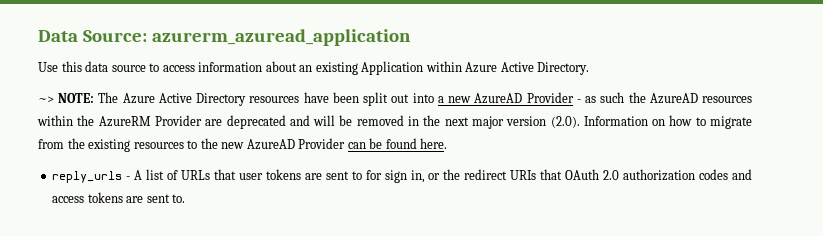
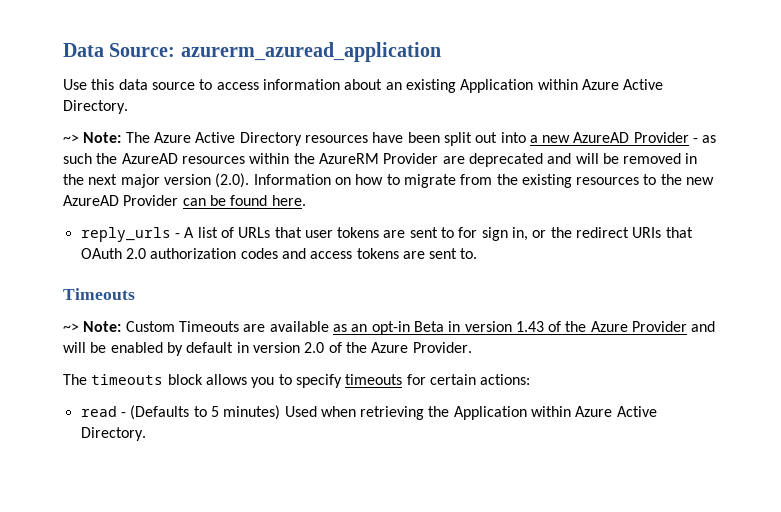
[58,93,95,103] NOTE: -> [83,132,122,143] Note:
(186, 198) none -> [63,288,135,300] [63,321,716,335] [63,342,472,356] [63,374,531,388] [80,405,657,420] [80,427,146,441] // Timeouts // ~> Note: Custom Timeouts are available as an opt-in Beta in version 1.43 of the Azure Provider and will be enabled by default in version 2.0 of the Azure Provider. // The timeouts block allows you to specify timeouts for certain actions: // read - (Defaults to 5 minutes) Used when retrieving the Application within Azure Active Directory.

